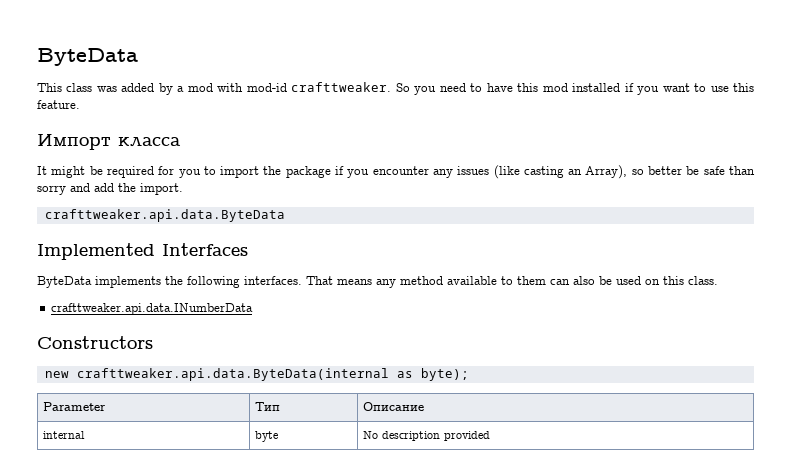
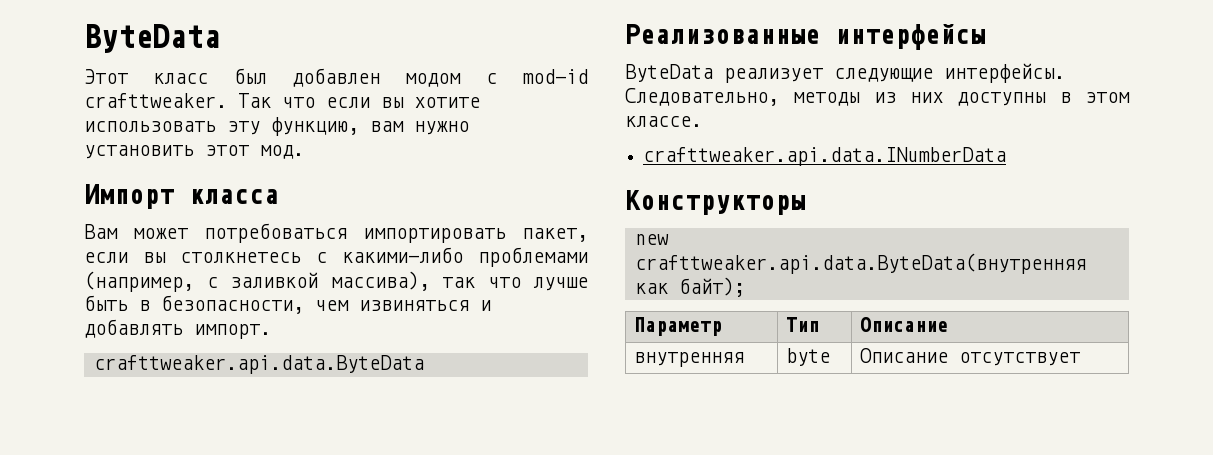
[37,82,754,95] [37,100,80,109] [37,134,181,150] [37,165,756,179] [37,183,183,195] This class was added by a mod with mod-id crafttweaker. So you need to have this mod installed if you want to use this feature. // Импорт класса // It might be required for you to import the package if you encounter any issues (like casting an Array), so better be safe than sorry and add the import. -> [84,68,588,87] [84,93,480,108] [84,117,469,136] [84,145,304,159] [84,184,279,209] [84,223,588,243] [84,247,588,267] [84,271,588,292] [84,295,491,314] [84,319,271,339] Этот класс был добавлен модом с mod-id crafttweaker. Так что если вы хотите использовать эту функцию, вам нужно установить этот мод. // Импорт класса // Вам может потребоваться импортировать пакет, если вы столкнетесь с какими-либо проблемами (например, с заливкой массива), так что лучше быть в безопасности, чем извиняться и добавлять импорт.
[37,243,248,260] [37,276,718,288] Implemented Interfaces // ByteData implements the following interfaces. That means any method available to them can also be used on this class. -> [625,24,985,50] [625,63,1065,83] [625,88,1130,106] [625,116,702,127] Реализованные интерфейсы // ByteData реализует следующие интерфейсы. Следовательно, методы из них доступны в этом классе.
[37,336,153,349] Constructors -> [625,190,805,215] Конструкторы
[76,368,469,381] [43,402,107,411] crafttweaker.api.data.ByteData(internal as byte); // Parameter -> [634,253,1086,274] [634,277,745,297] [633,317,722,336] crafttweaker.api.data.ByteData(внутренняя как байт); // Параметр
[43,431,86,439] internal -> [633,352,744,367] внутренняя
[363,431,491,441] No description provided -> [859,348,1080,366] Описание отсутствует

